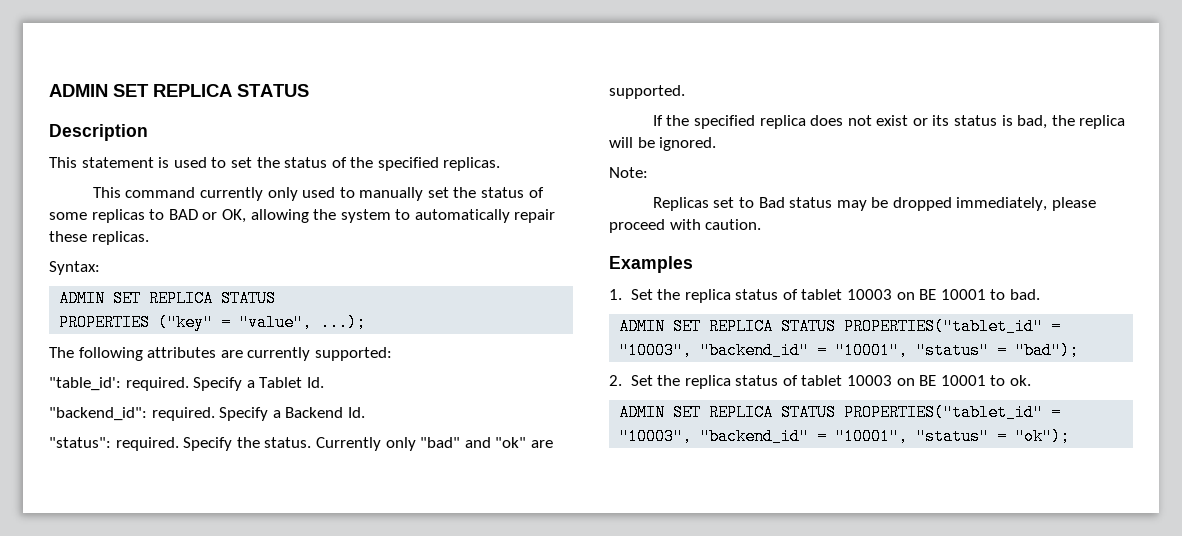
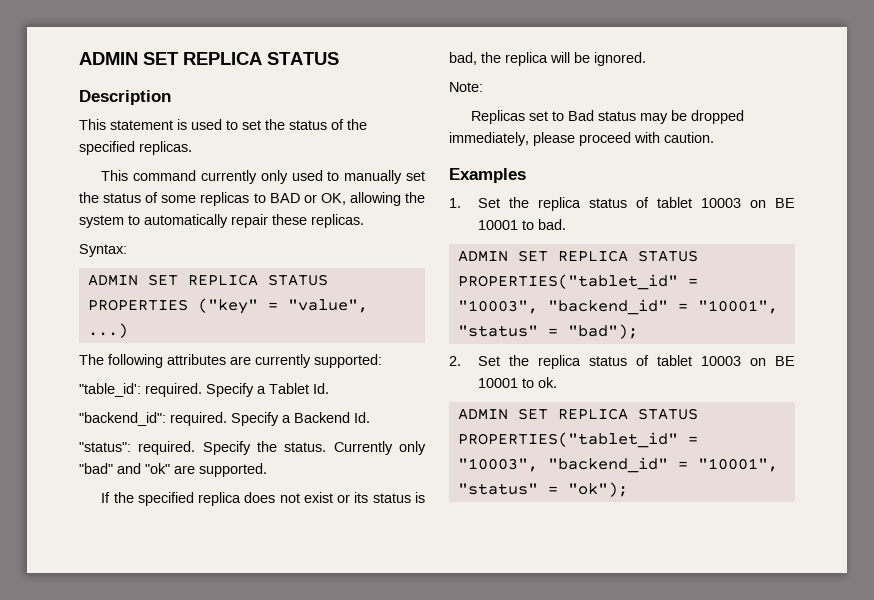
[320,314,367,331] ...); -> [87,323,128,338] ...)

